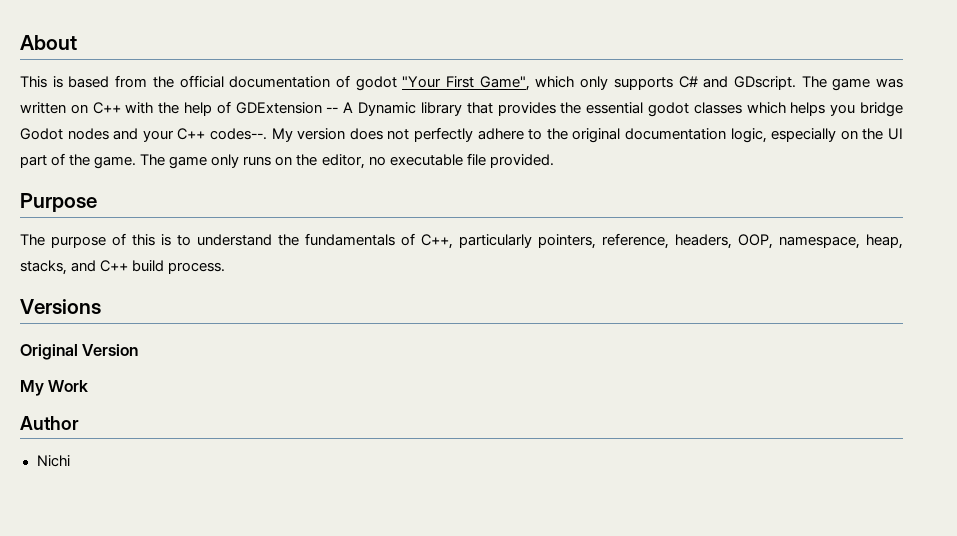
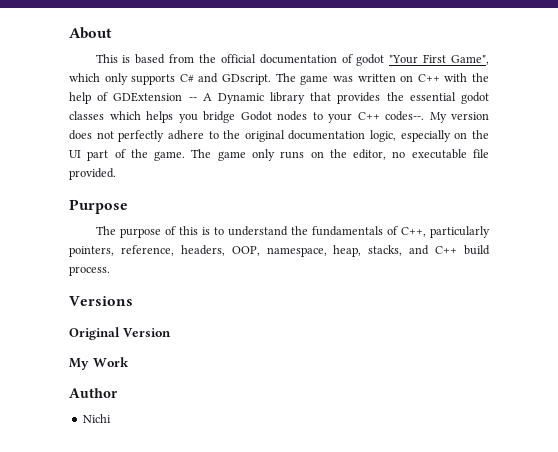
[113,128,139,140] and -> [312,112,323,120] to

